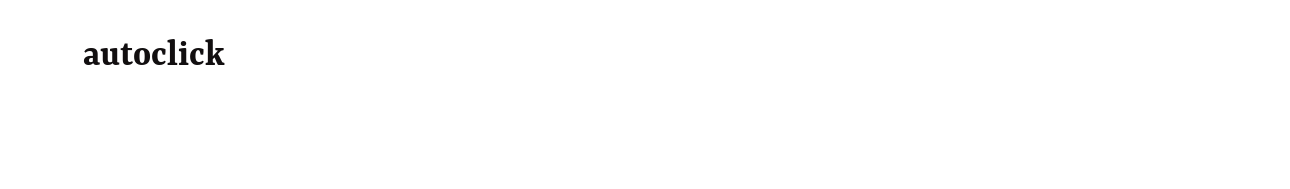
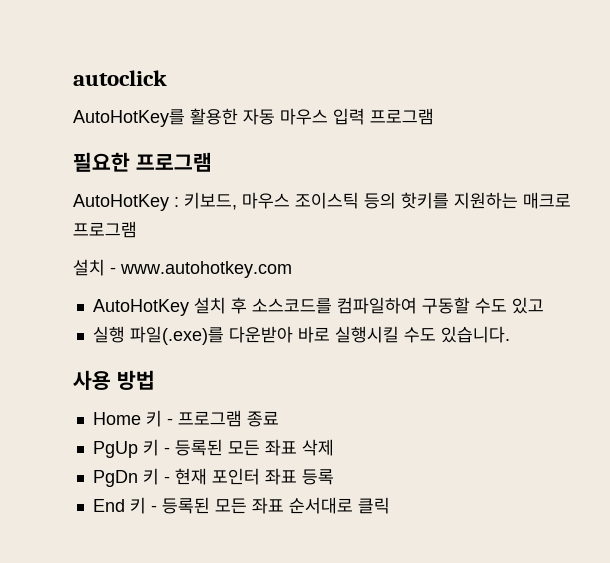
(225, 52) none -> [73,108,434,127] [73,152,212,172] [73,192,571,211] [73,221,137,238] [73,259,292,278] [92,297,544,316] [92,326,510,345] [73,370,155,390] [92,410,279,427] [92,439,334,458] [92,468,334,487] [92,497,390,514] // AutoHotKey를 활용한 자동 마우스 입력 프로그램 // 필요한 프로그램 // AutoHotKey : 키보드, 마우스 조이스틱 등의 핫키를 지원하는 매크로 프로그램 // 설치 - www.autohotkey.com // AutoHotKey 설치 후 소스코드를 컴파일하여 구동할 수도 있고 // 실행 파일(.exe)를 다운받아 바로 실행시킬 수도 있습니다. // 사용 방법 // Home 키 - 프로그램 종료 // PgUp 키 - 등록된 모든 좌표 삭제 // PgDn 키 - 현재 포인터 좌표 등록 // End 키 - 등록된 모든 좌표 순서대로 클릭

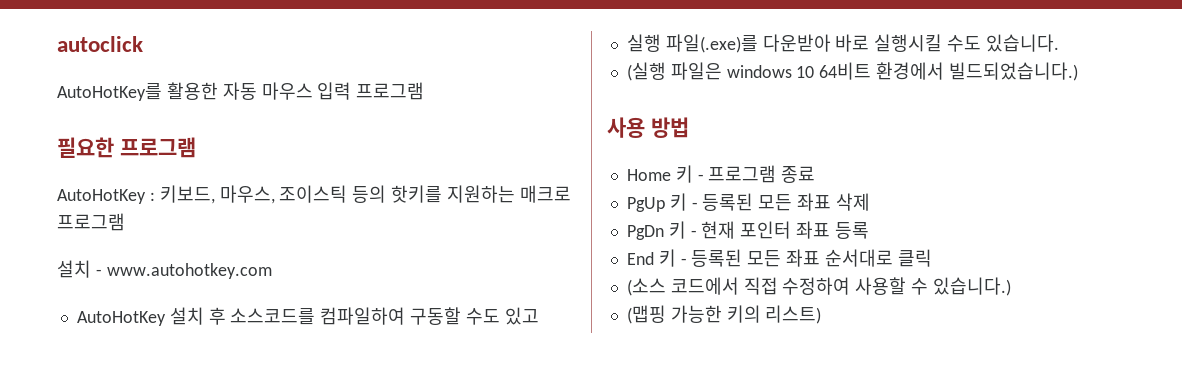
[242,192,290,209] 마우스 -> [219,185,275,204] 마우스,
(510, 334) none -> [626,62,1078,81] // (실행 파일은 windows 10 64비트 환경에서 빌드되었습니다.)
(390, 505) none -> [626,277,1011,296] [626,305,822,324] // (소스 코드에서 직접 수정하여 사용할 수 있습니다.) // (맵핑 가능한 키의 리스트)

